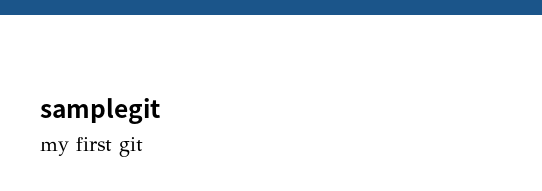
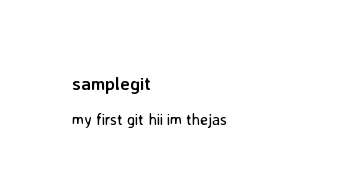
(143, 147) none -> [148,113,227,128] hii im thejas

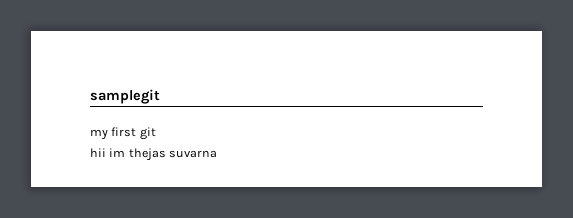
(145, 121) none -> (156, 133) //
(227, 120) none -> [169,150,218,158] suvarna

